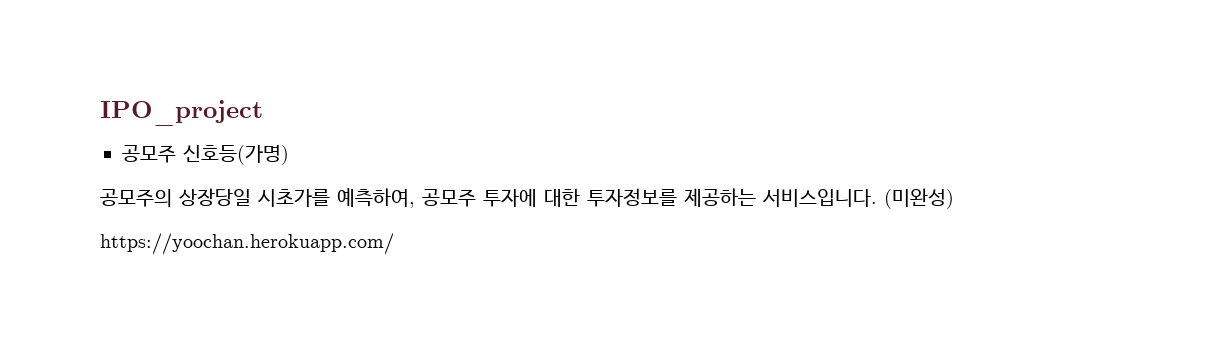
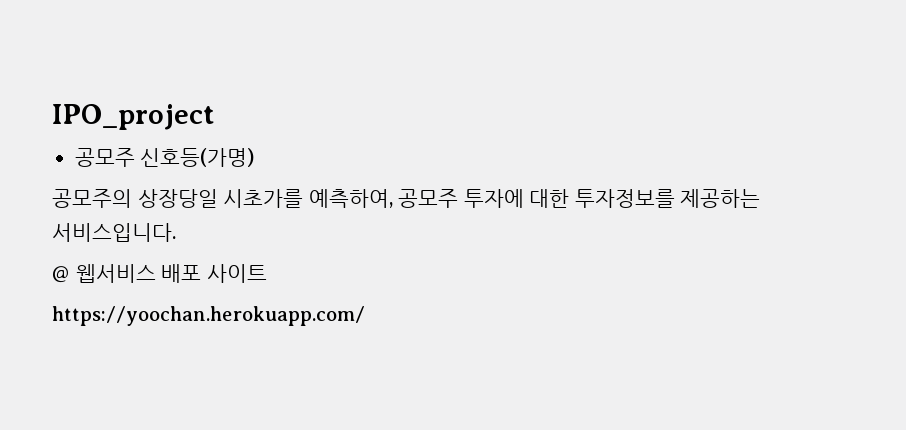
[884,188,954,209] (미완성) -> [52,264,267,283] // @ 웹서비스 배포 사이트

